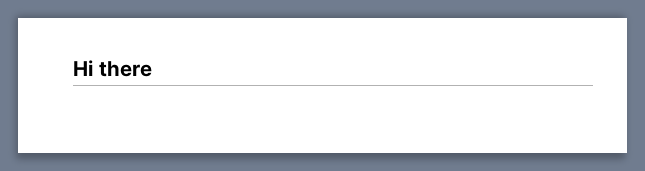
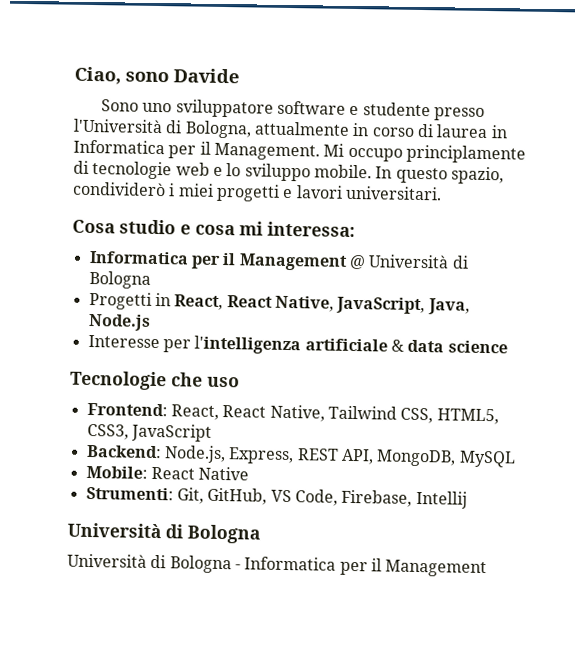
[73,60,152,77] Hi there -> [74,66,240,85] [101,99,485,121] [73,118,508,139] [73,139,526,164] [73,160,504,185] [72,181,442,202] [72,219,355,238] [88,250,469,271] [88,270,151,289] [88,291,470,315] [87,313,151,331] [87,334,508,355] [70,370,240,391] [86,402,499,425] [86,423,212,442] [85,444,516,468] [85,465,250,481] [85,486,468,509] [67,522,260,544] [67,553,488,578] Ciao, sono Davide // Sono uno sviluppatore software e studente presso l'Università di Bologna, attualmente in corso di laurea in Informatica per il Management. Mi occupo principlamente di tecnologie web e lo sviluppo mobile. In questo spazio, condividerò i miei progetti e lavori universitari. // Cosa studio e cosa mi interessa: // Informatica per il Management @ Università di Bologna // Progetti in React, React Native, JavaScript, Java, Node.js // Interesse per l'intelligenza artificiale & data science // Tecnologie che uso // Frontend: React, React Native, Tailwind CSS, HTML5, CSS3, JavaScript // Backend: Node.js, Express, REST API, MongoDB, MySQL // Mobile: React Native // Strumenti: Git, GitHub, VS Code, Firebase, Intellij // Università di Bologna // Università di Bologna - Informatica per il Management

